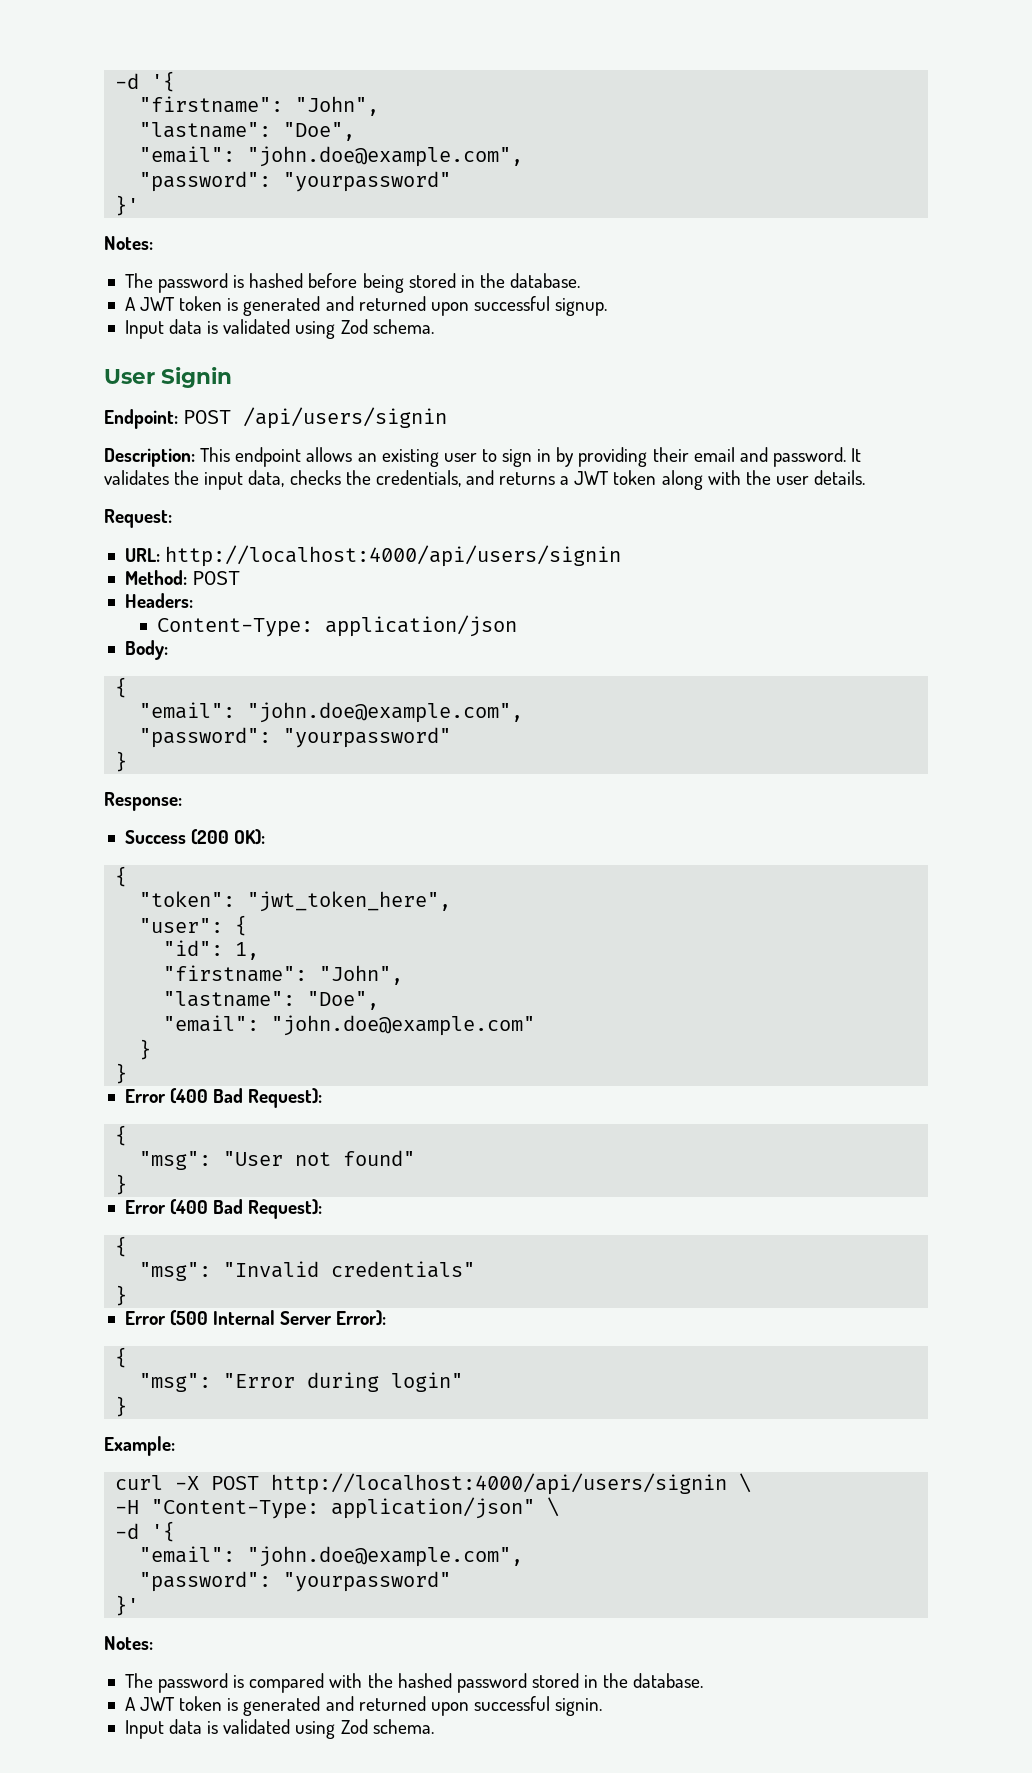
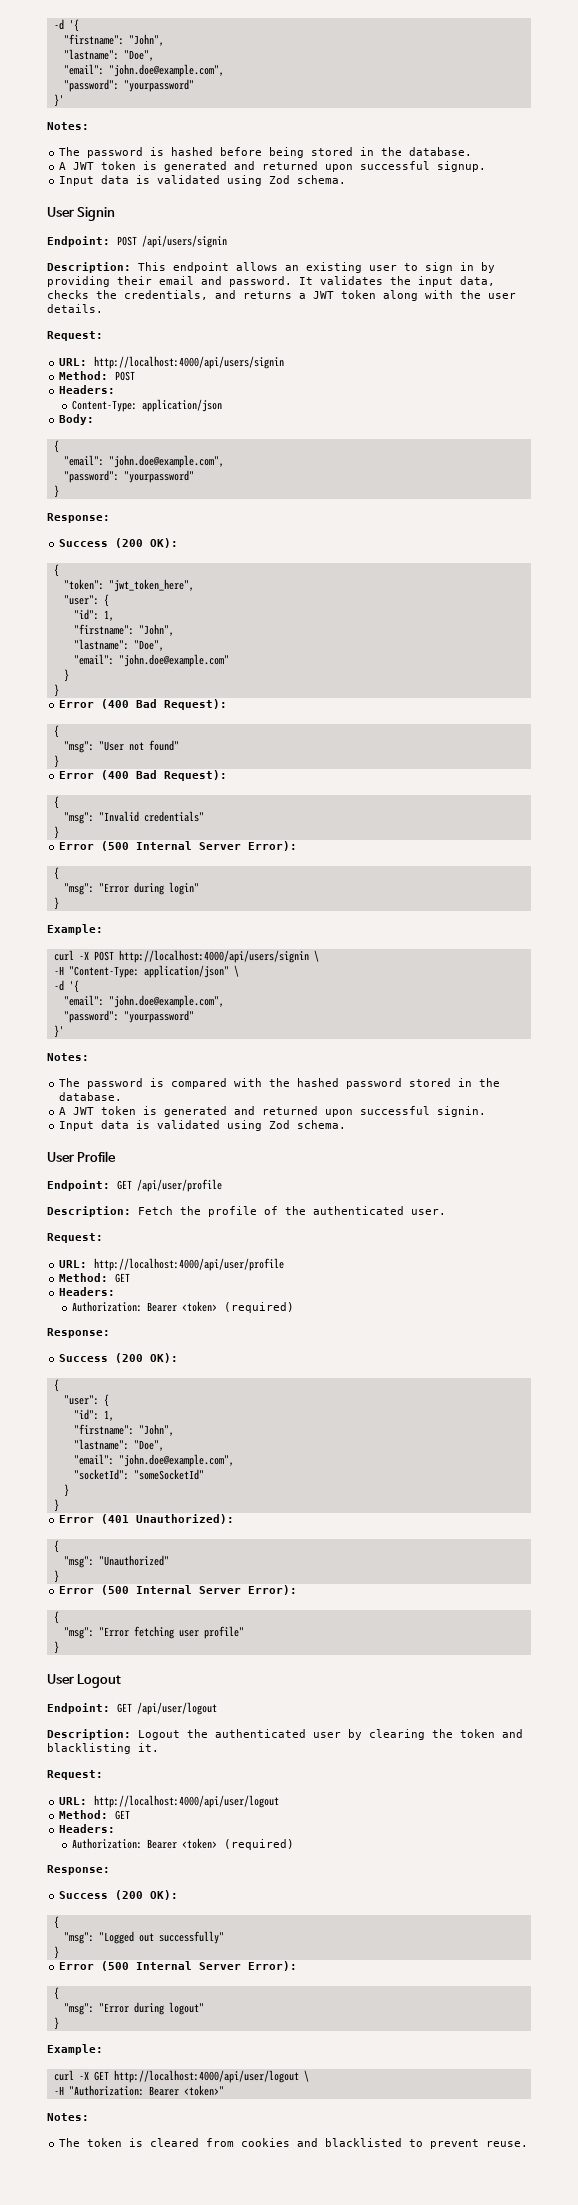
(434, 1726) none -> [47,1151,117,1162] [47,1179,222,1192] [47,1206,446,1217] [47,1233,103,1243] [59,1258,285,1271] [59,1273,131,1283] [59,1287,116,1296] [71,1301,294,1313] [47,1328,110,1338] [59,1353,179,1363] [53,1379,59,1392] [63,1394,109,1407] [73,1409,114,1421] [73,1424,174,1436] [73,1439,164,1451] [73,1454,234,1467] [73,1469,204,1480] [63,1484,69,1497] [53,1499,59,1512] [59,1514,235,1524] [53,1540,59,1553] [63,1555,169,1568] [53,1570,59,1583] [59,1585,298,1595] [53,1611,59,1624] [63,1626,244,1639] [53,1641,59,1654] [47,1674,122,1688] [47,1702,217,1715] [47,1729,523,1740] [47,1743,159,1754] [47,1770,103,1780] [59,1795,280,1808] [59,1810,131,1820] [59,1824,116,1833] [71,1838,294,1850] [47,1865,110,1875] [59,1890,179,1900] [53,1916,59,1929] [63,1931,224,1944] [53,1946,59,1959] [59,1961,298,1971] [53,1987,59,2000] [63,2002,204,2015] [53,2017,59,2030] [47,2044,103,2055] [53,2070,309,2083] [53,2085,224,2096] [47,2113,89,2121] [59,2138,529,2149] // User Profile // Endpoint: GET /api/user/profile // Description: Fetch the profile of the authenticated user. // Request: // URL: http://localhost:4000/api/user/profile // Method: GET // Headers: // Authorization: Bearer <token> (required) // Response: // Success (200 OK): // { // "user": { // "id": 1, // "firstname": "John", // "lastname": "Doe", // "email": "john.doe@example.com", // "socketId": "someSocketId" // } // } // Error (401 Unauthorized): // { // "msg": "Unauthorized" // } // Error (500 Internal Server Error): // { // "msg": "Error fetching user profile" // } // User Logout // Endpoint: GET /api/user/logout // Description: Logout the authenticated user by clearing the token and blacklisting it. // Request: // URL: http://localhost:4000/api/user/logout // Method: GET // Headers: // Authorization: Bearer <token> (required) // Response: // Success (200 OK): // { // "msg": "Logged out successfully" // } // Error (500 Internal Server Error): // { // "msg": "Error during logout" // } // Example: // curl -X GET http://localhost:4000/api/user/logout \ // -H "Authorization: Bearer <token>" // Notes: // The token is cleared from cookies and blacklisted to prevent reuse.

